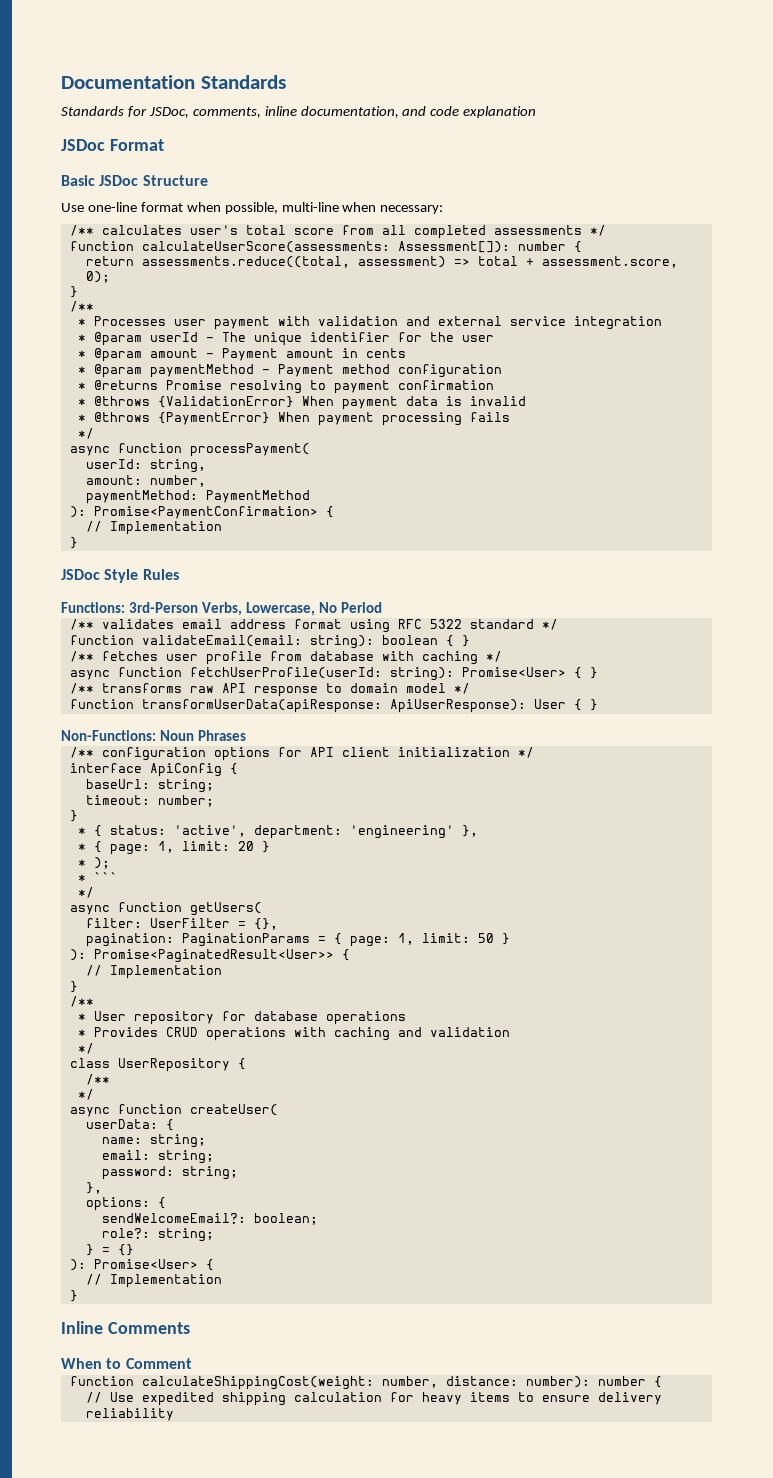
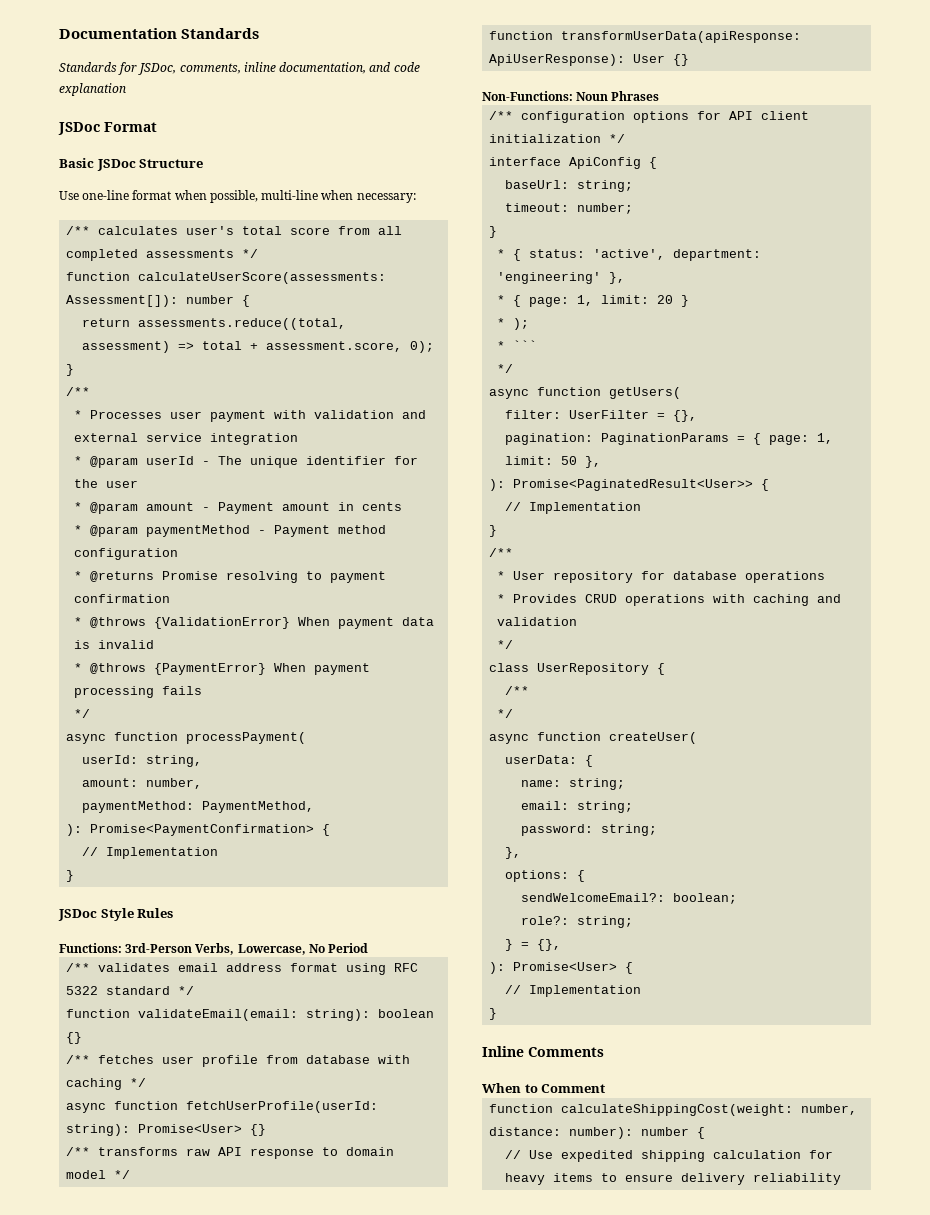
[205,490,310,503] PaymentMethod -> [202,801,315,813] PaymentMethod,
[445,635,470,647] { } -> [66,1032,83,1044] {}
[573,667,598,679] { } -> [250,1124,267,1136] {}
[573,699,598,711] { } -> [673,54,690,66] {}
[501,933,510,945] } -> [585,456,602,468] },
[117,1244,134,1256] {} -> [537,939,562,951] {},

